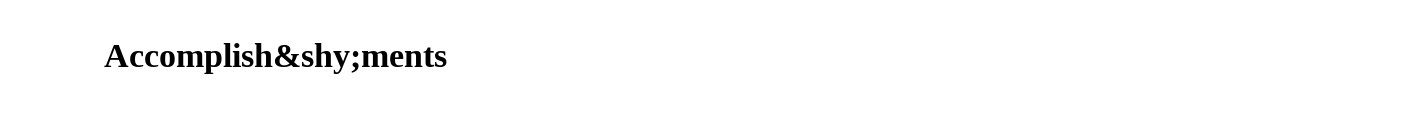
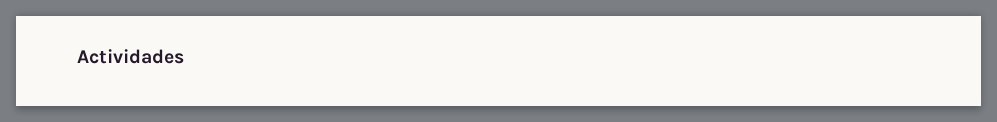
[104,43,447,74] Accomplish&shy;ments -> [77,49,184,64] Actividades

